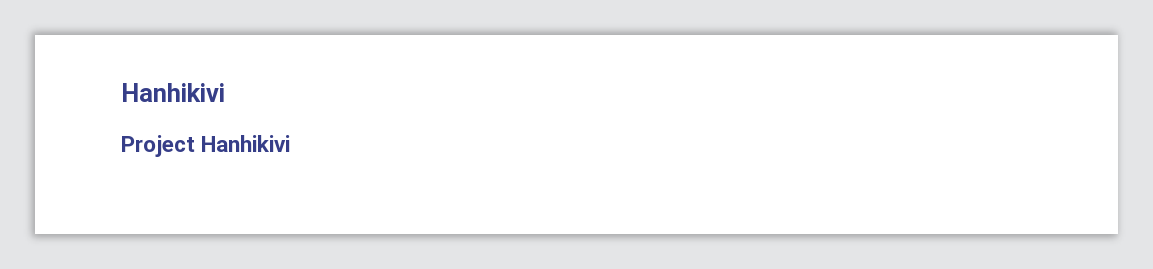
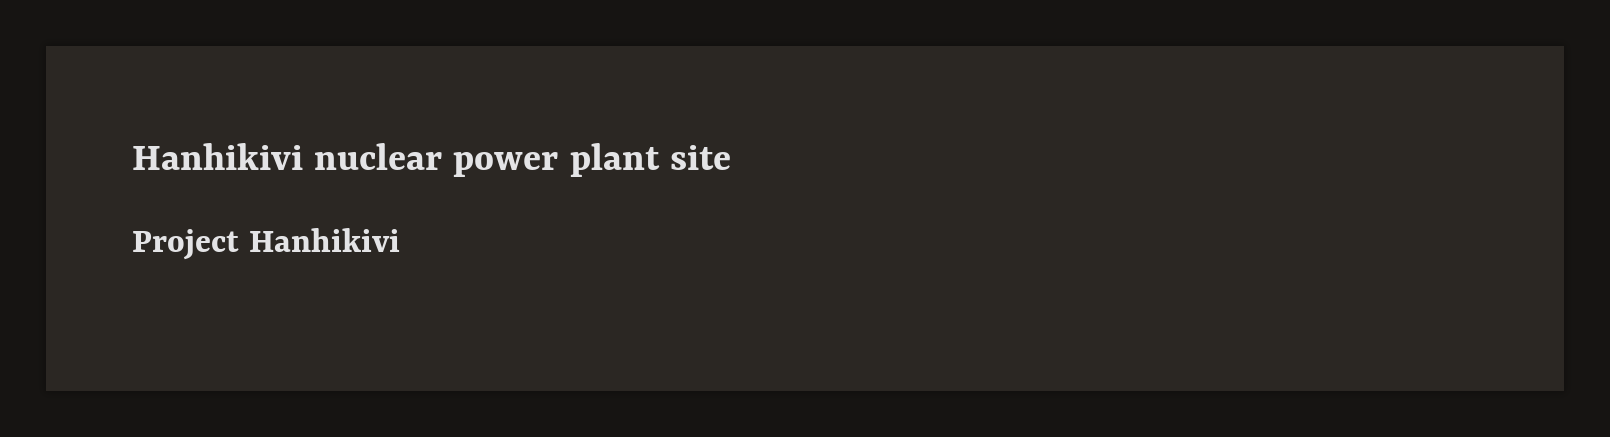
[121,83,225,102] Hanhikivi -> [132,143,731,177] Hanhikivi nuclear power plant site

